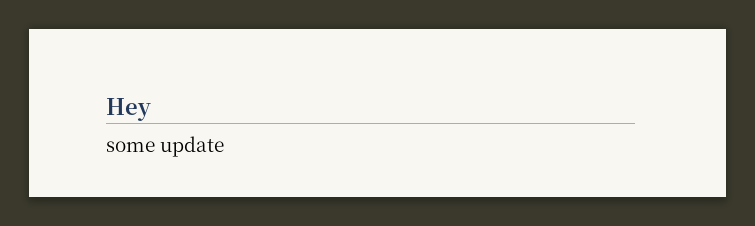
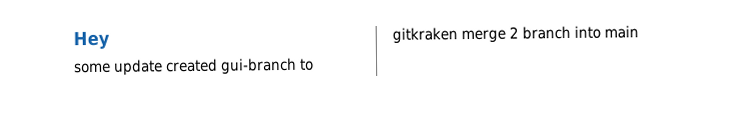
(225, 146) none -> [165,57,315,75] [392,25,640,44] created gui-branch to gitkraken merge 2 branch into main

